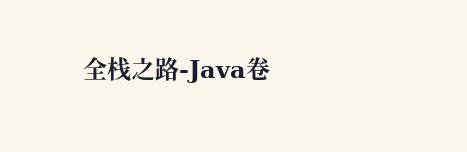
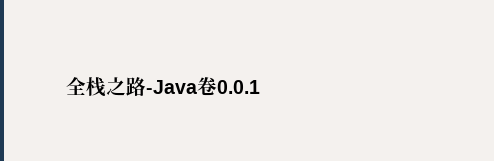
(270, 68) none -> [217,80,260,94] 0.0.1

